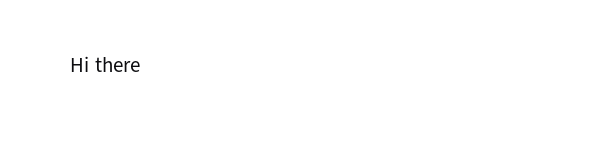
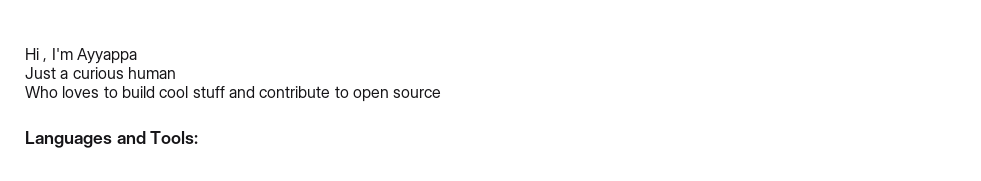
[94,57,140,72] there -> [43,48,137,64] [25,67,176,79] [25,86,442,102] [25,131,199,148] , I'm Ayyappa // Just a curious human // Who loves to build cool stuff and contribute to open source // Languages and Tools:

